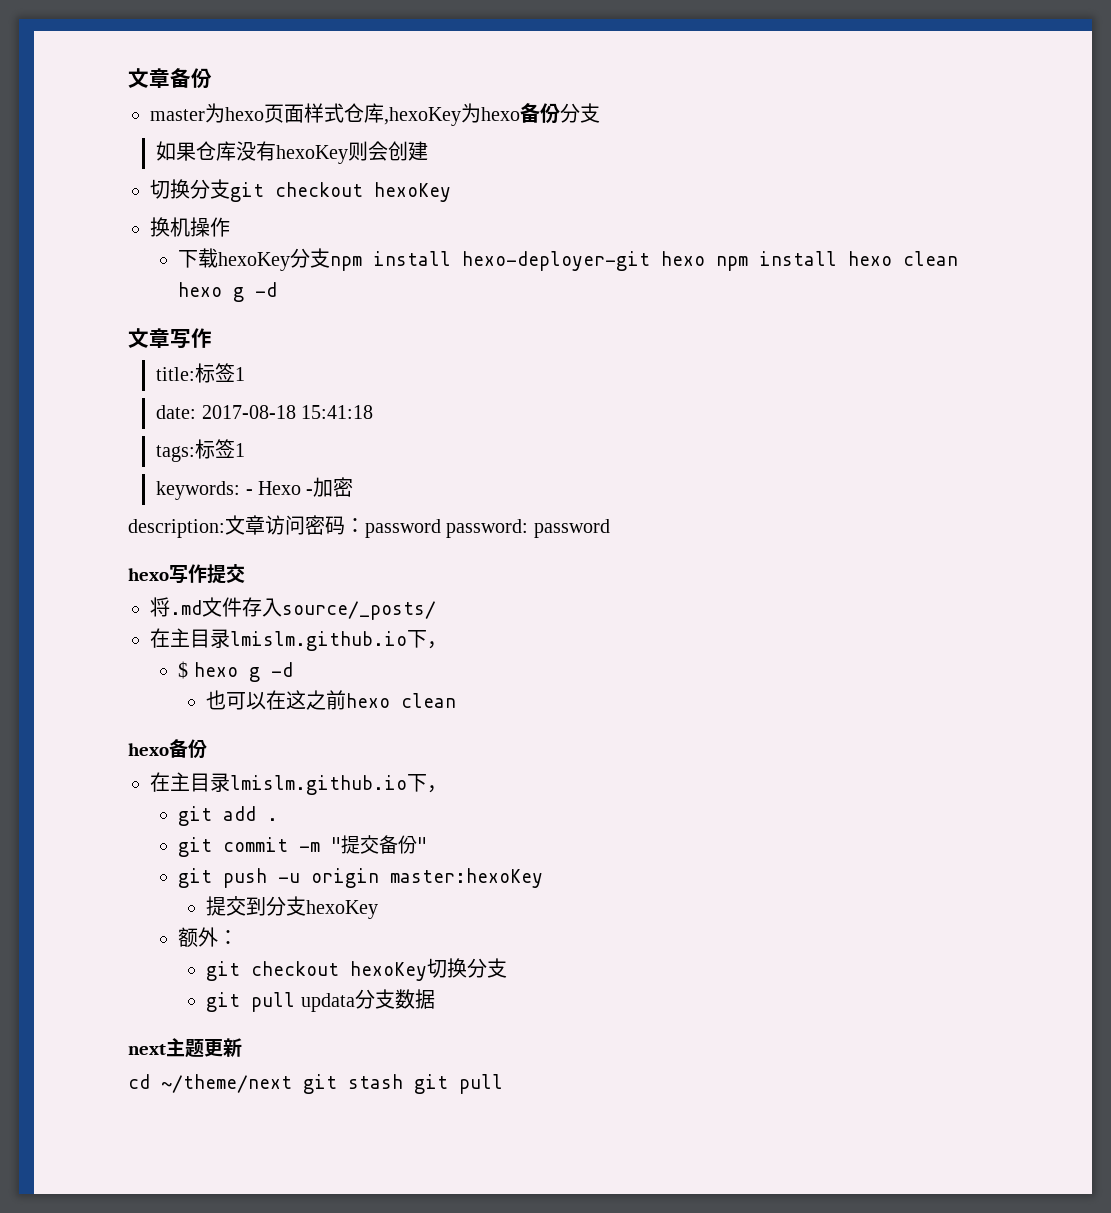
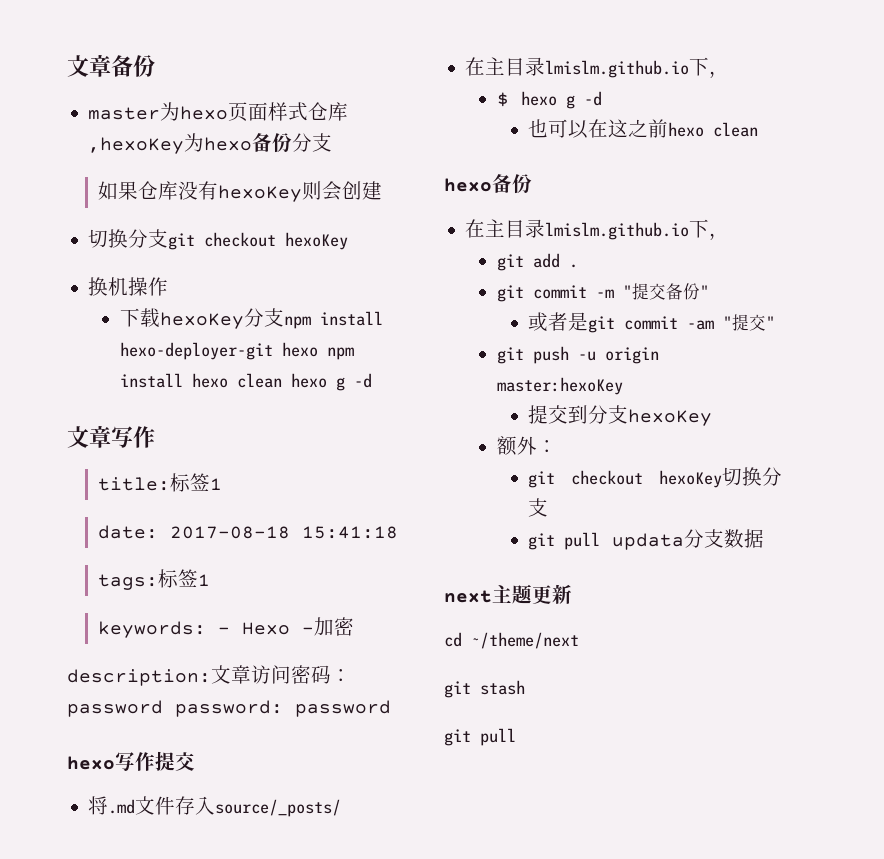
(428, 844) none -> [528,312,776,333] // 或者是git commit -am "提交"
(292, 1083) none -> (579, 640) //
(403, 1081) none -> (525, 687) //

